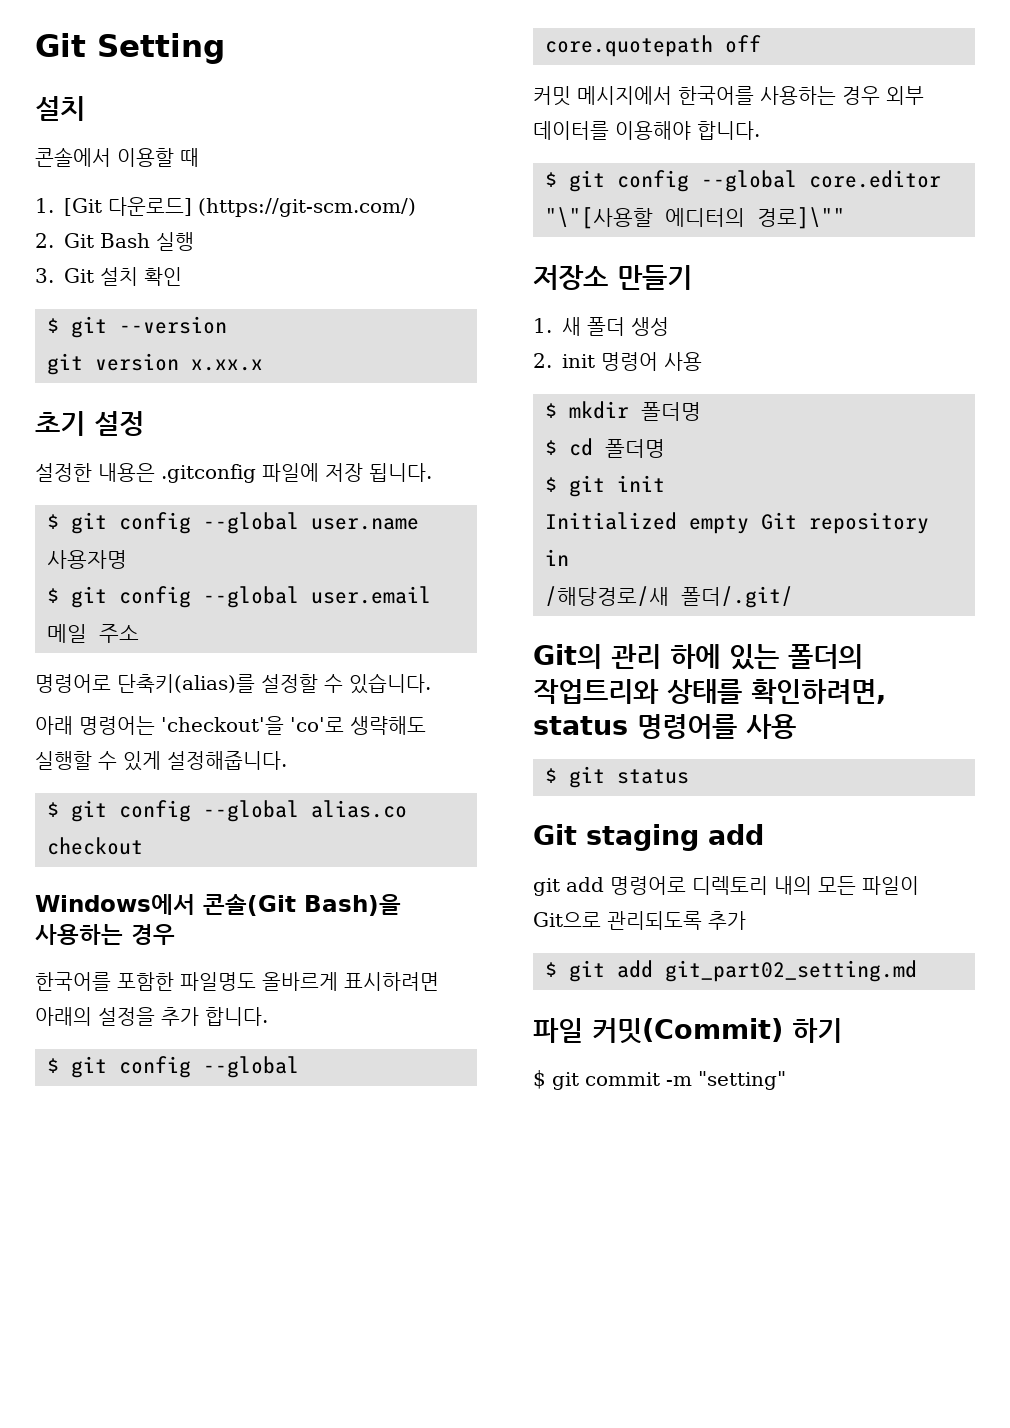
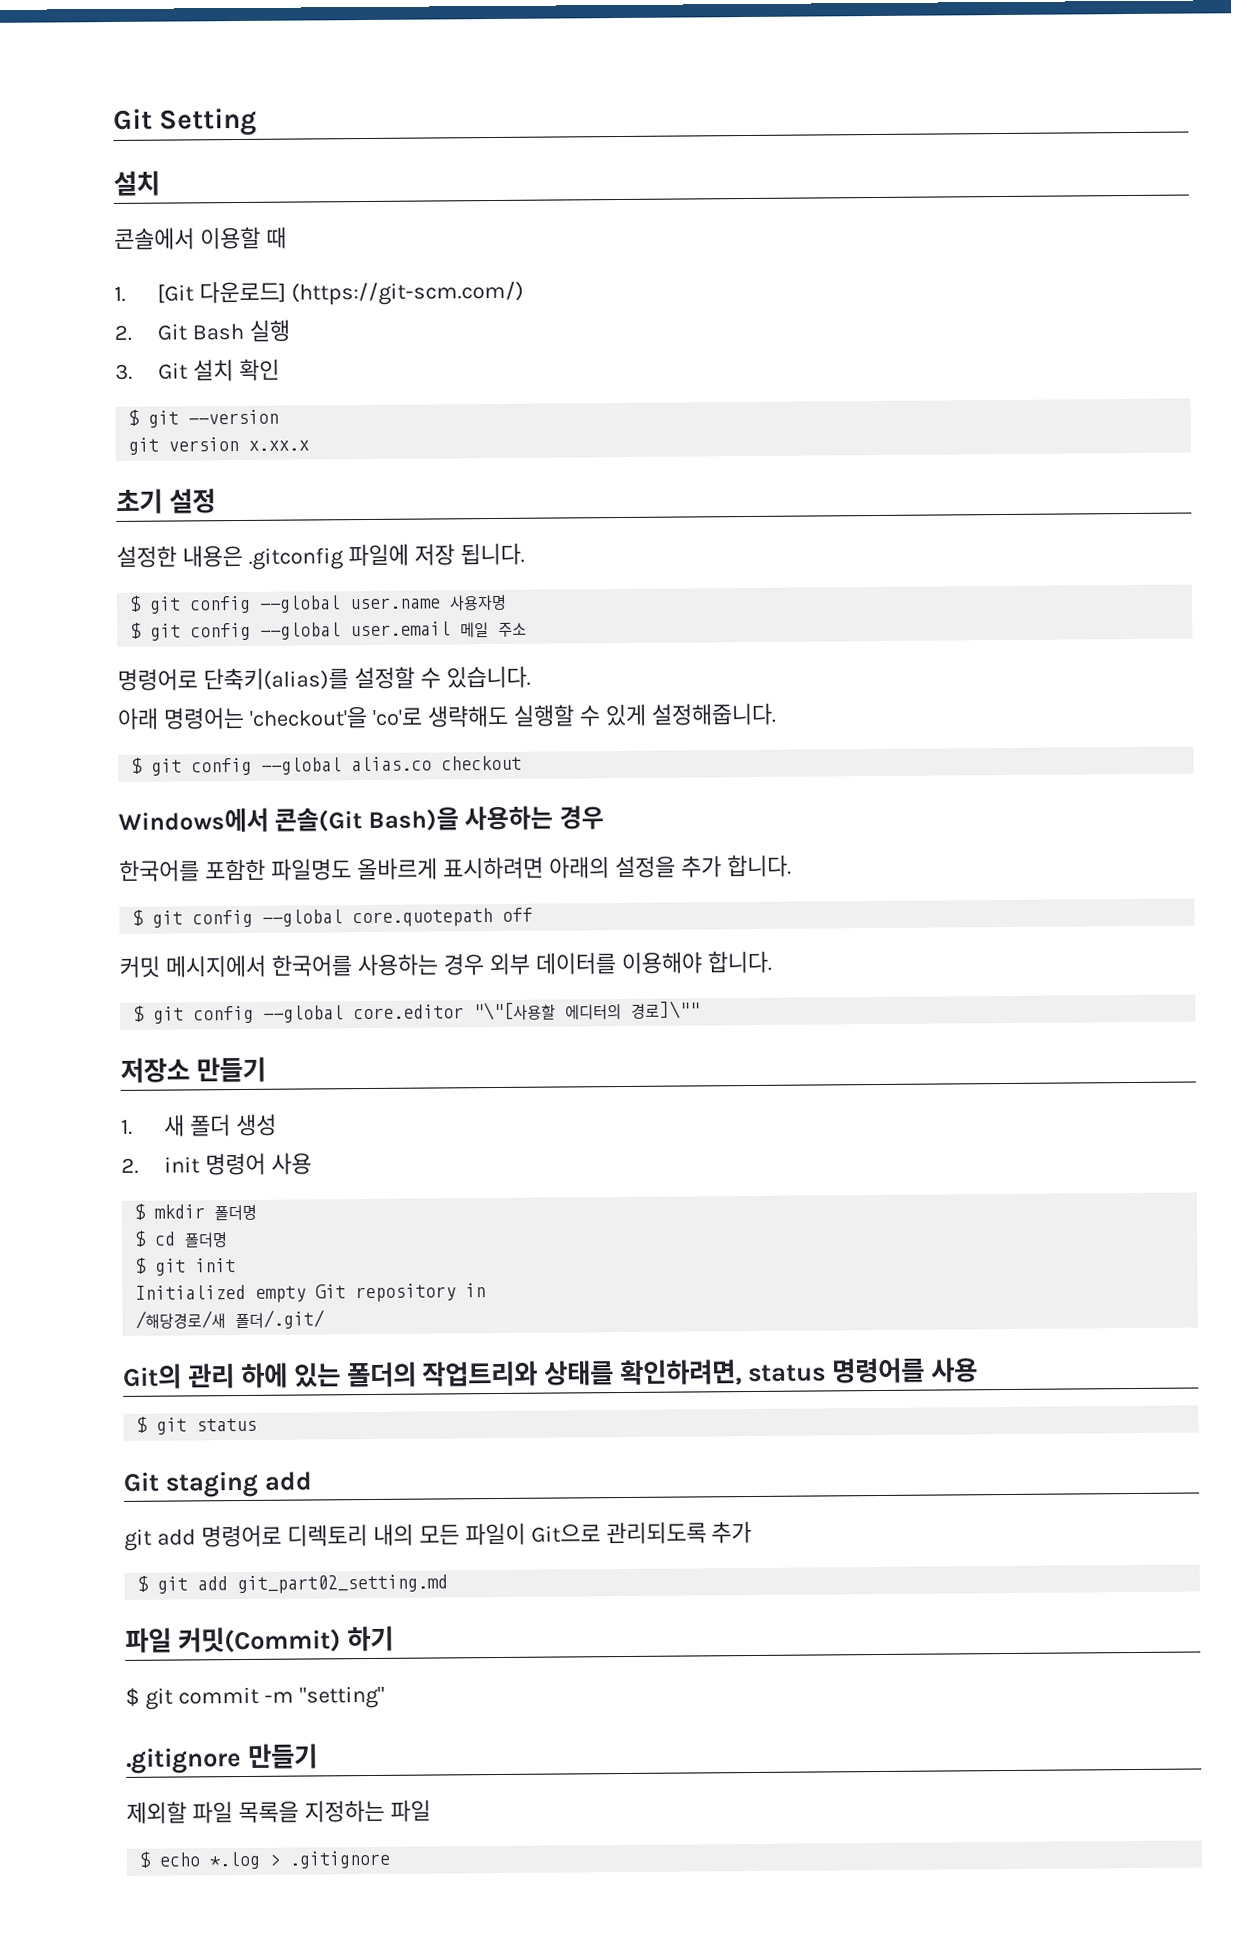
(786, 1080) none -> [126,1743,318,1774] [126,1799,431,1824] [139,1850,391,1870] // .gitignore 만들기 // 제외할 파일 목록을 지정하는 파일 // $ echo *.log > .gitignore

